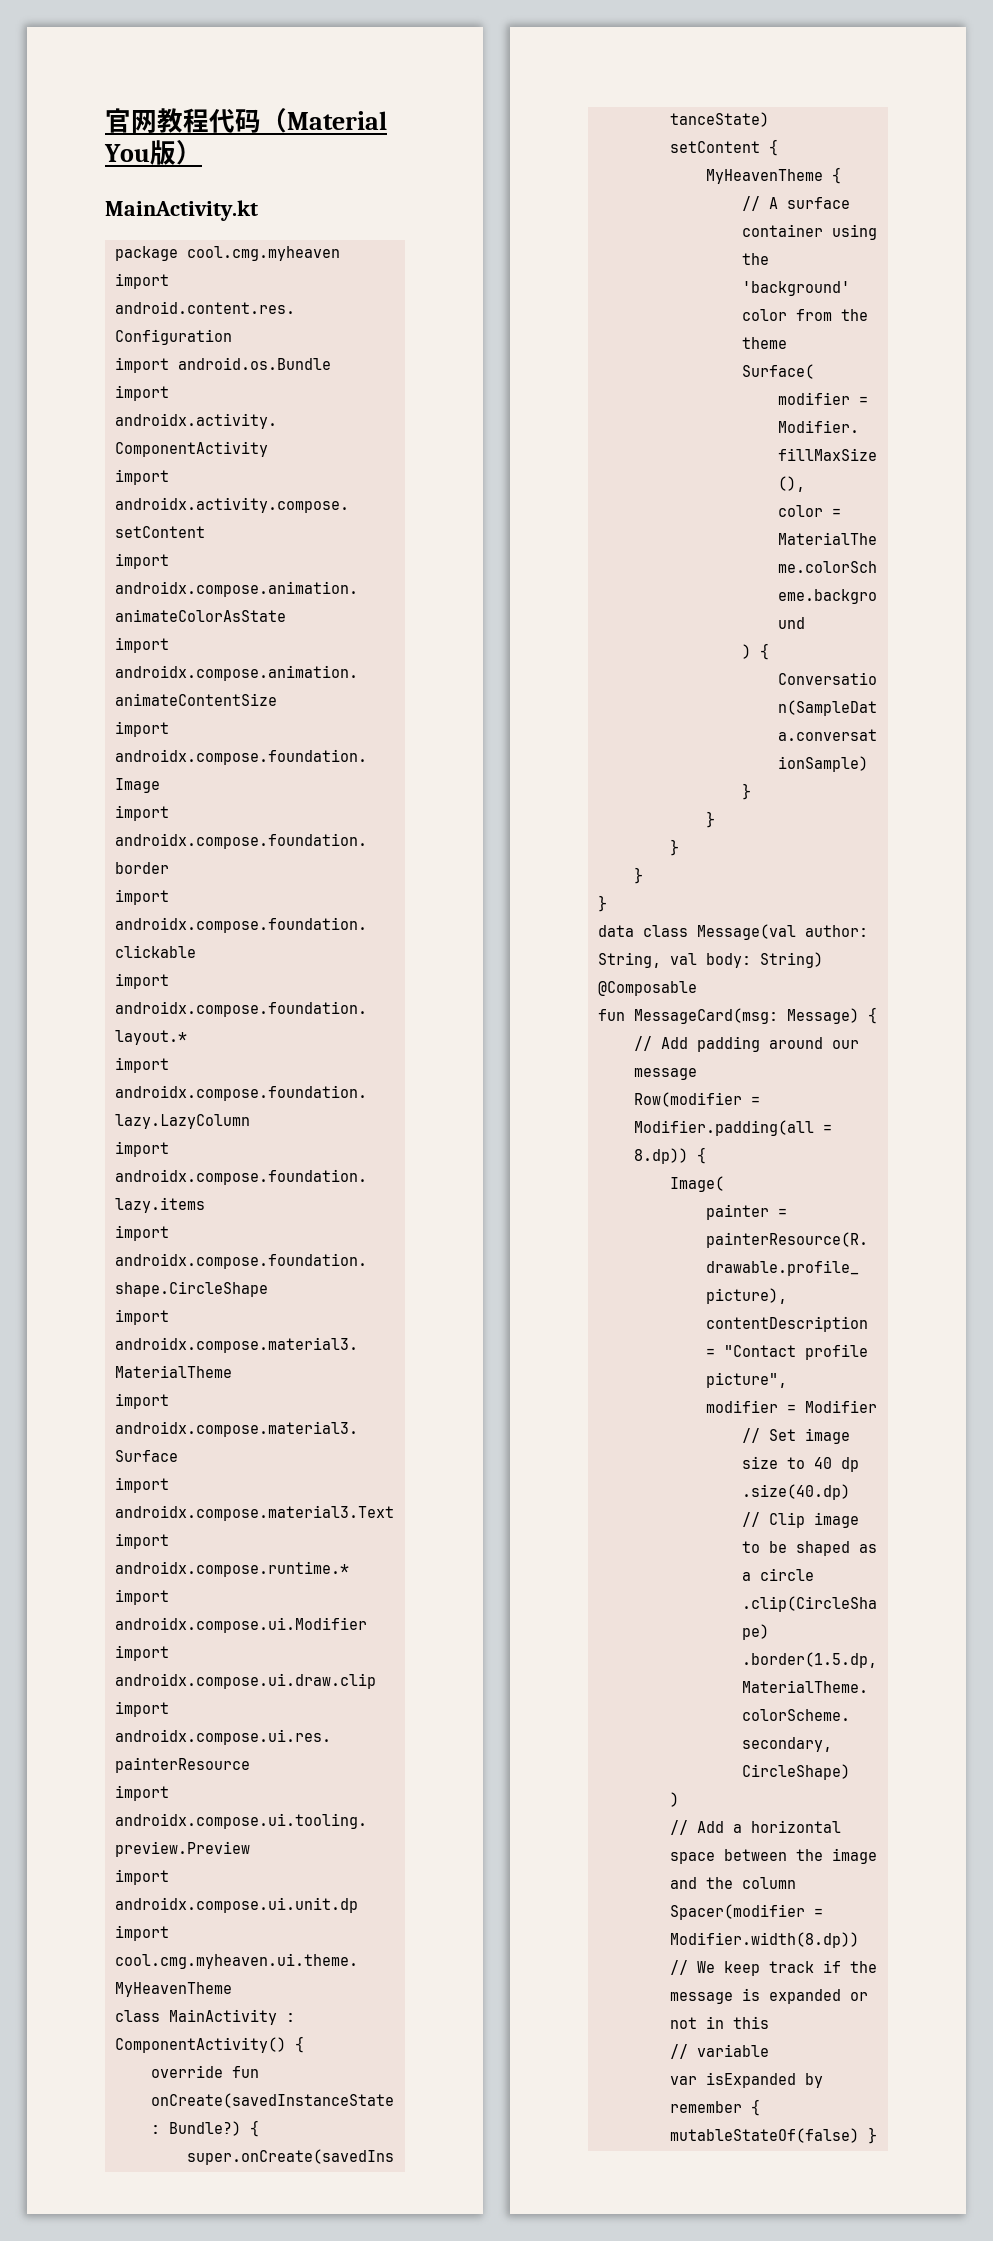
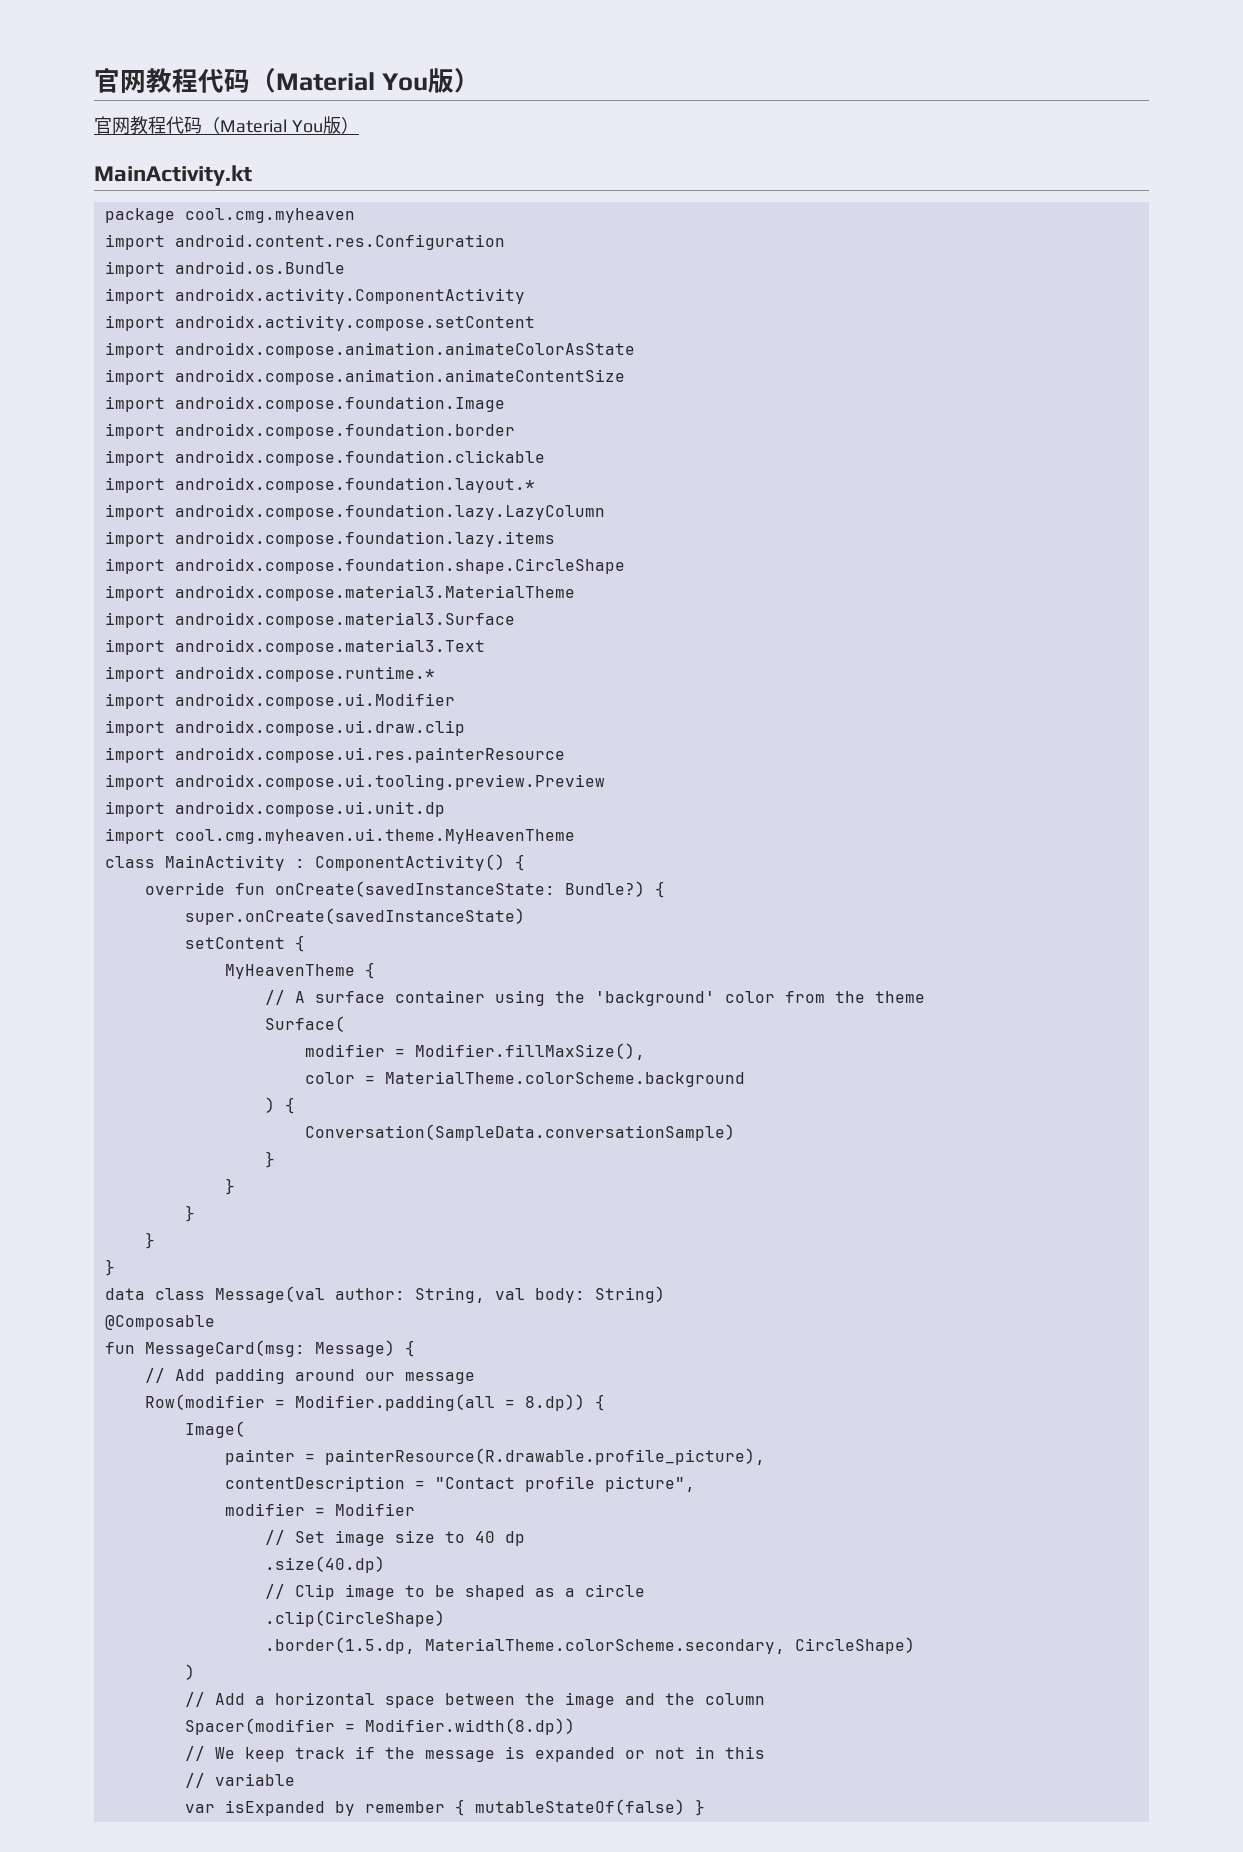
[105,108,387,133] [104,140,202,165] 官网教程代码（Material You版） -> [94,68,480,93] [94,116,359,135] 官网教程代码（Material You版） // 官网教程代码（Material You版）

